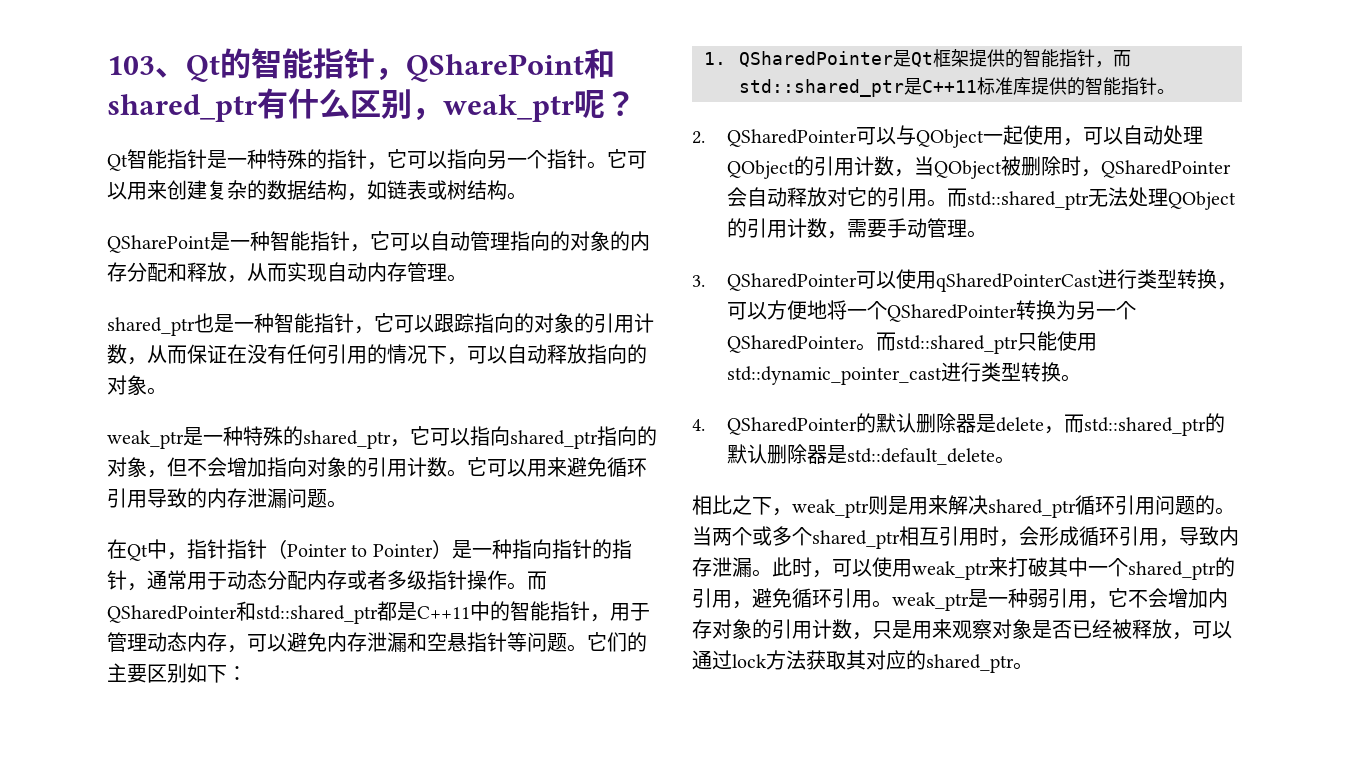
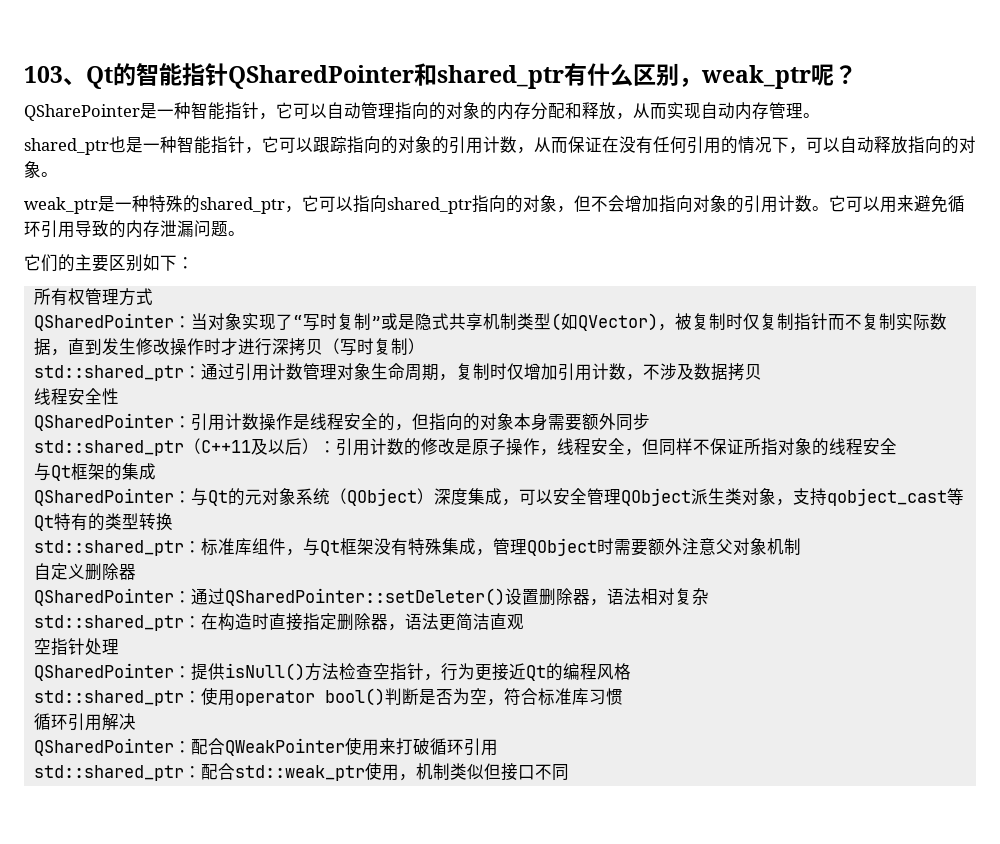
[375,54,584,82] ，QSharePoint -> [228,65,414,89] QSharedPointer
[107,149,647,171] [107,180,527,201] [107,235,211,253] Qt智能指针是一种特殊的指针，它可以指向另一个指针。它可以用来创建复杂的数据结构，如链表或树结构。 // QSharePoint -> [24,104,140,121] QSharePointer
[107,539,632,561] [107,570,547,591] [107,601,650,624] [107,632,587,653] 在Qt中，指针指针（Pointer to Pointer）是一种指向指针的指针，通常用于动态分配内存或者多级指针操作。而QSharedPointer和std::shared_ptr都是C++11中的智能指针，用于管理动态内存，可以避免内存泄漏和空悬指针等问题。 -> (245, 233) none
[704,49,1131,68] [738,77,1175,97] [692,125,1203,148] [726,156,1231,179] [726,187,1236,210] [726,218,987,239] [692,269,1237,292] [726,300,1136,322] [726,331,1097,354] [726,362,1081,385] [692,413,1225,436] [726,444,1015,465] [692,495,1235,518] [692,526,1239,549] [692,557,1235,580] [692,588,1228,611] [692,619,1232,640] [692,650,1033,673] 1. QSharedPointer是Qt框架提供的智能指针，而std::shared_ptr是C++11标准库提供的智能指针。 // 2. QSharedPointer可以与QObject一起使用，可以自动处理QObject的引用计数，当QObject被删除时，QSharedPointer会自动释放对它的引用。而std::shared_ptr无法处理QObject的引用计数，需要手动管理。 // 3. QSharedPointer可以使用qSharedPointerCast进行类型转换，可以方便地将一个QSharedPointer转换为另一个QSharedPointer。而std::shared_ptr只能使用std::dynamic_pointer_cast进行类型转换。 // 4. QSharedPointer的默认删除器是delete，而std::shared_ptr的默认删除器是std::default_delete。 // 相比之下，weak_ptr则是用来解决shared_ptr循环引用问题的。当两个或多个shared_ptr相互引用时，会形成循环引用，导致内存泄漏。此时，可以使用weak_ptr来打破其中一个shared_ptr的引用，避免循环引用。weak_ptr是一种弱引用，它不会增加内存对象的引用计数，只是用来观察对象是否已经被释放，可以通过lock方法获取其对应的shared_ptr。 -> [33,288,153,306] [33,313,947,331] [33,338,425,356] [33,363,762,381] [33,388,119,405] [33,413,650,431] [33,438,897,456] [33,463,156,481] [33,488,964,506] [33,513,173,531] [33,538,801,556] [33,563,136,581] [33,588,709,606] [33,613,524,631] [33,638,119,656] [33,663,631,681] [33,688,623,706] [33,713,136,731] [33,738,498,756] [33,763,569,781] 所有权管理方式 // QSharedPointer：当对象实现了“写时复制”或是隐式共享机制类型(如QVector)，被复制时仅复制指针而不复制实际数据，直到发生修改操作时才进行深拷贝（写时复制） // std::shared_ptr：通过引用计数管理对象生命周期，复制时仅增加引用计数，不涉及数据拷贝 // 线程安全性 // QSharedPointer：引用计数操作是线程安全的，但指向的对象本身需要额外同步 // std::shared_ptr（C++11及以后）：引用计数的修改是原子操作，线程安全，但同样不保证所指对象的线程安全 // 与Qt框架的集成 // QSharedPointer：与Qt的元对象系统（QObject）深度集成，可以安全管理QObject派生类对象，支持qobject_cast等Qt特有的类型转换 // std::shared_ptr：标准库组件，与Qt框架没有特殊集成，管理QObject时需要额外注意父对象机制 // 自定义删除器 // QSharedPointer：通过QSharedPointer::setDeleter()设置删除器，语法相对复杂 // std::shared_ptr：在构造时直接指定删除器，语法更简洁直观 // 空指针处理 // QSharedPointer：提供isNull()方法检查空指针，行为更接近Qt的编程风格 // std::shared_ptr：使用operator bool()判断是否为空，符合标准库习惯 // 循环引用解决 // QSharedPointer：配合QWeakPointer使用来打破循环引用 // std::shared_ptr：配合std::weak_ptr使用，机制类似但接口不同

